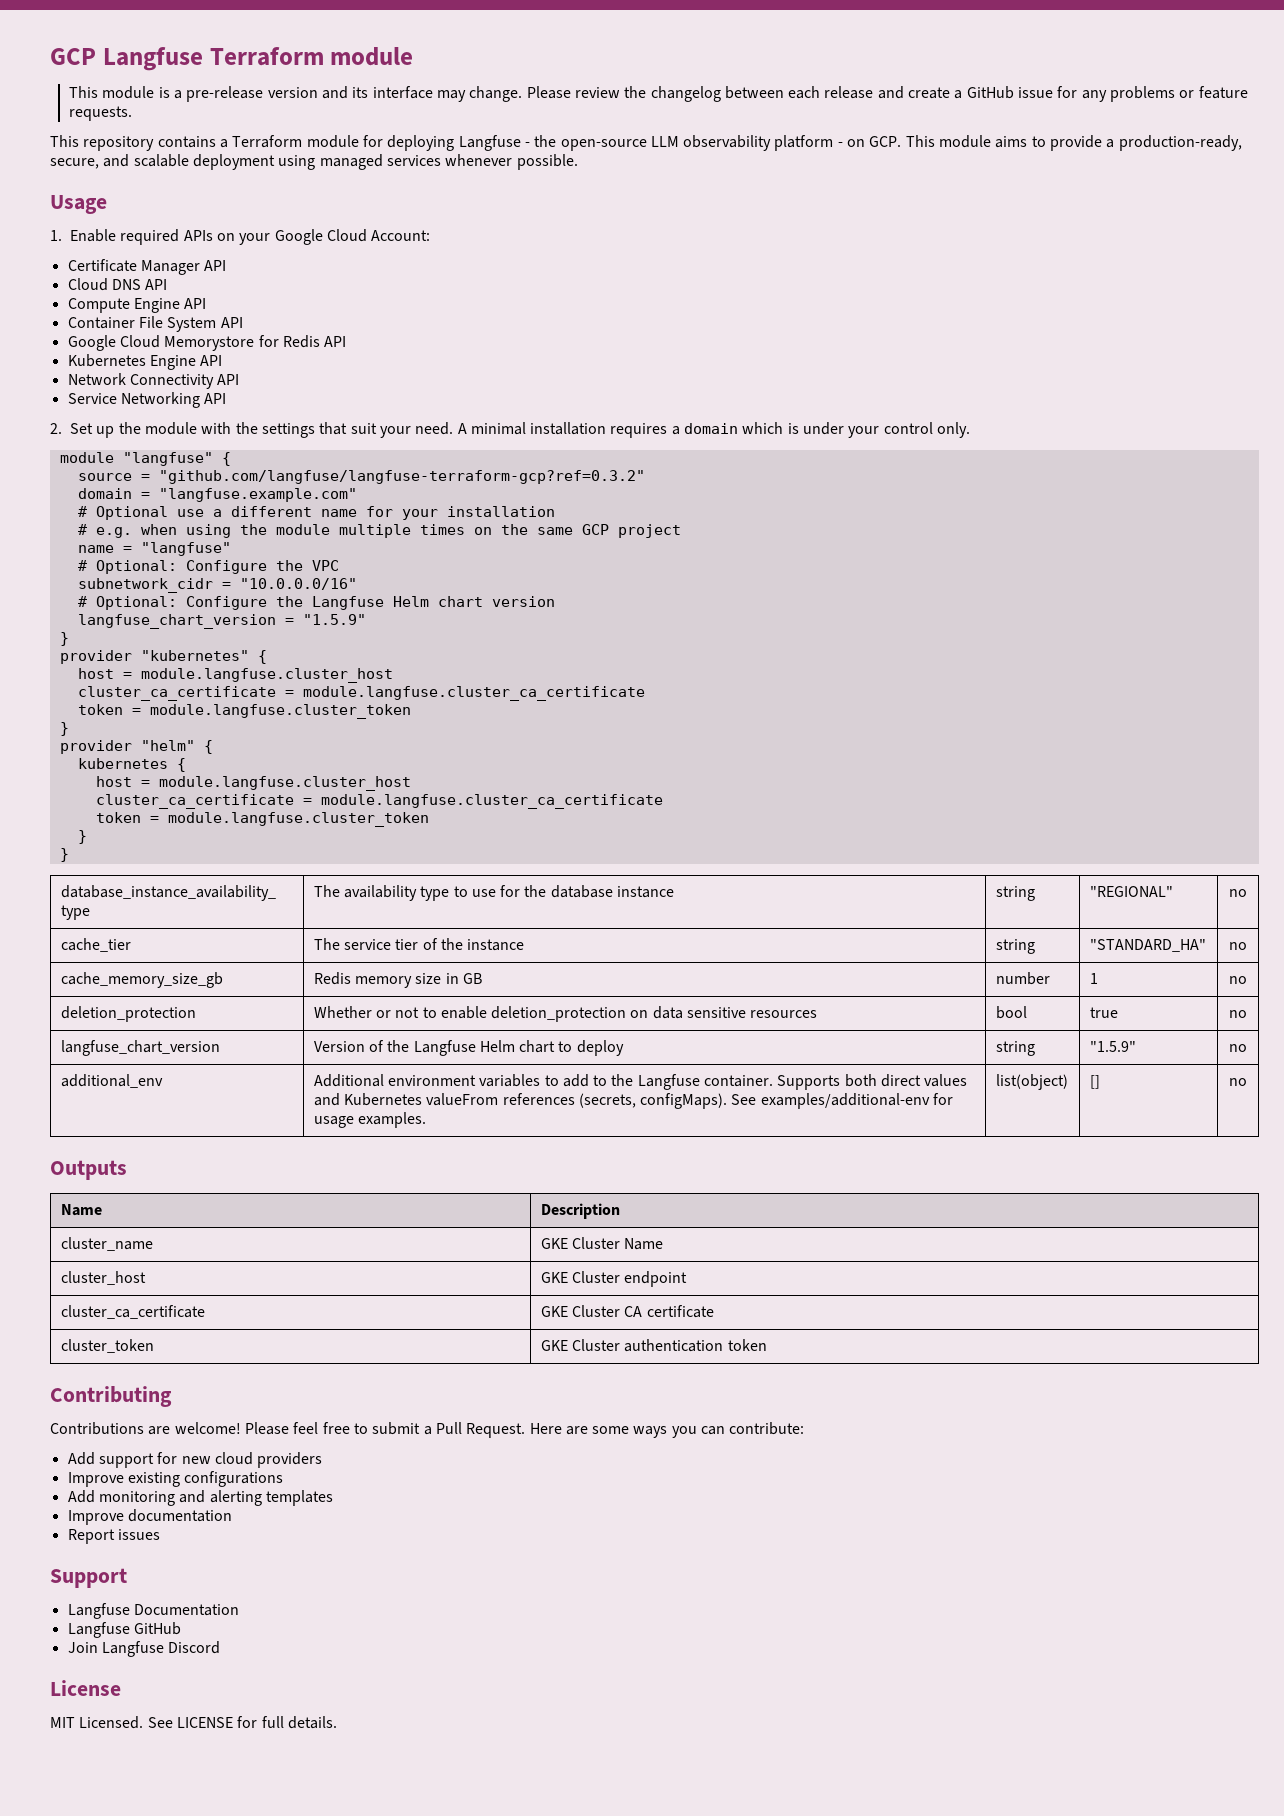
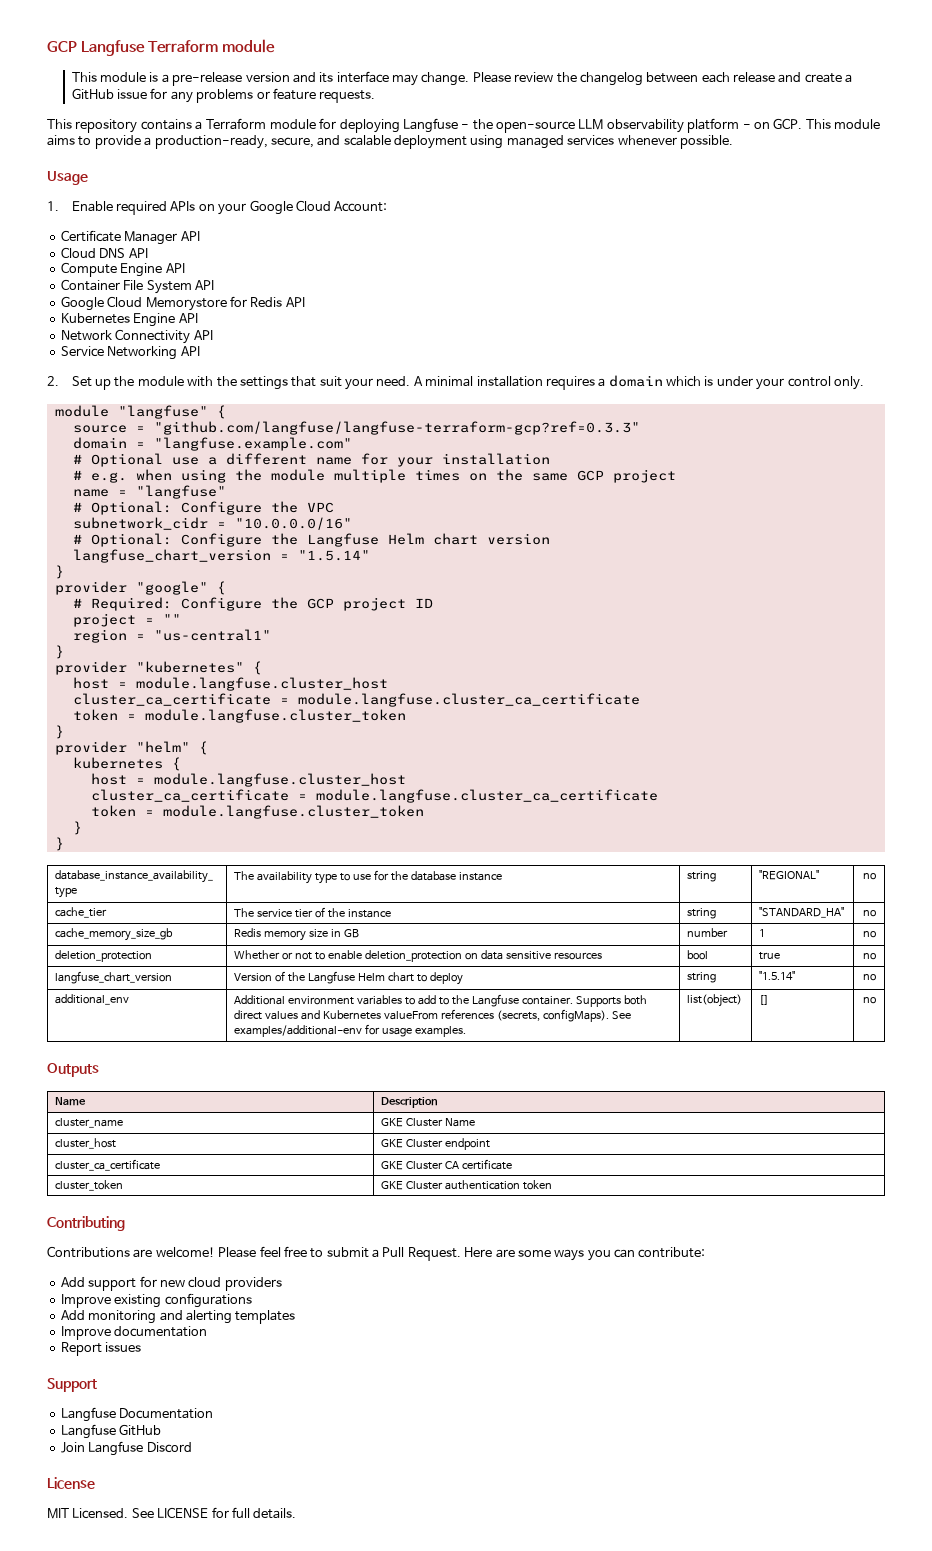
[158,470,645,484] "github.com/langfuse/langfuse-terraform-gcp?ref=0.3.2" -> [153,421,640,435] "github.com/langfuse/langfuse-terraform-gcp?ref=0.3.3"
[302,614,366,625] "1.5.9" -> [297,550,370,561] [54,565,64,579] [54,581,226,595] [72,597,433,611] [72,613,181,627] [72,629,271,643] "1.5.14" // } // provider "google" { // # Required: Configure the GCP project ID // project = "" // region = "us-central1"
[1089,1041,1136,1052] "1.5.9" -> [759,971,796,980] "1.5.14"

